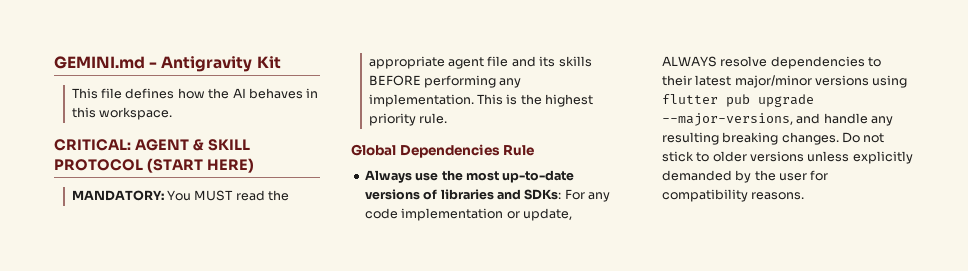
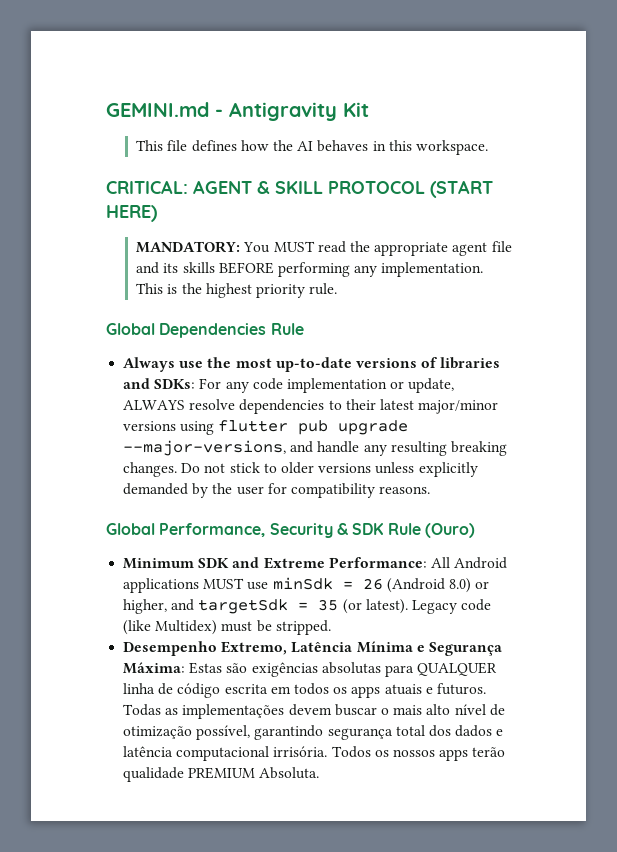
(805, 196) none -> [106,523,475,538] [123,557,508,569] [123,577,490,593] [123,599,492,614] [123,620,331,635] [123,641,502,656] [123,662,498,677] [123,683,486,698] [123,704,505,719] [123,725,504,740] [123,746,506,761] [123,767,320,782] // Global Performance, Security & SDK Rule (Ouro) // Minimum SDK and Extreme Performance: All Android applications MUST use minSdk = 26 (Android 8.0) or higher, and targetSdk = 35 (or latest). Legacy code (like Multidex) must be stripped. // Desempenho Extremo, Latência Mínima e Segurança Máxima: Estas são exigências absolutas para QUALQUER linha de código escrita em todos os apps atuais e futuros. Todas as implementações devem buscar o mais alto nível de otimização possível, garantindo segurança total dos dados e latência computacional irrisória. Todos os nossos apps terão qualidade PREMIUM Absoluta.

